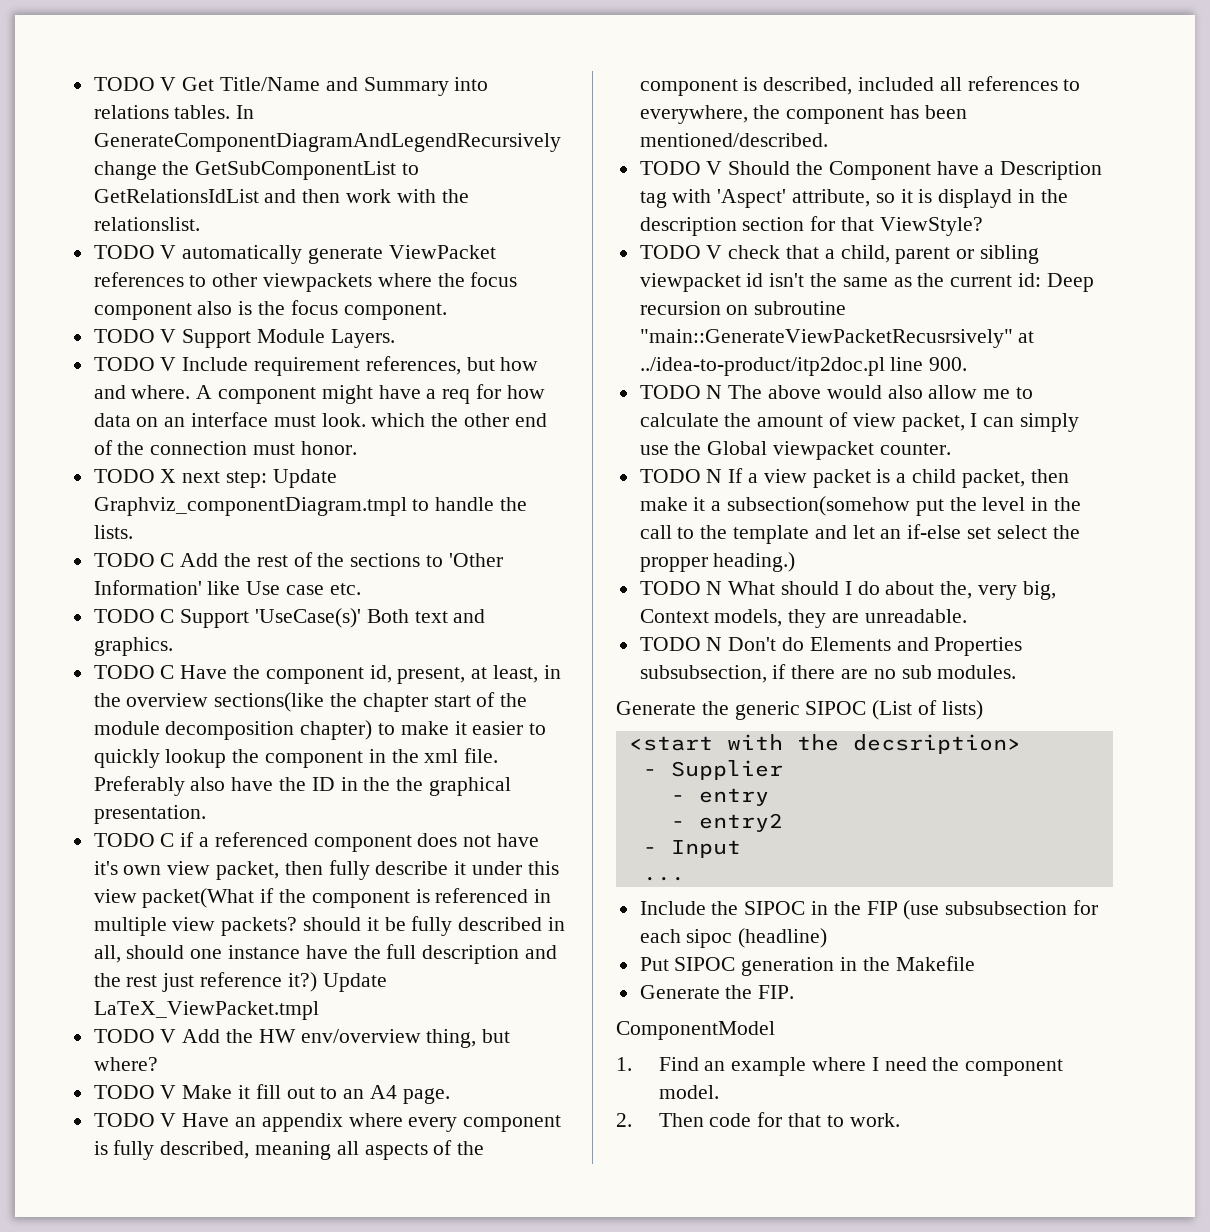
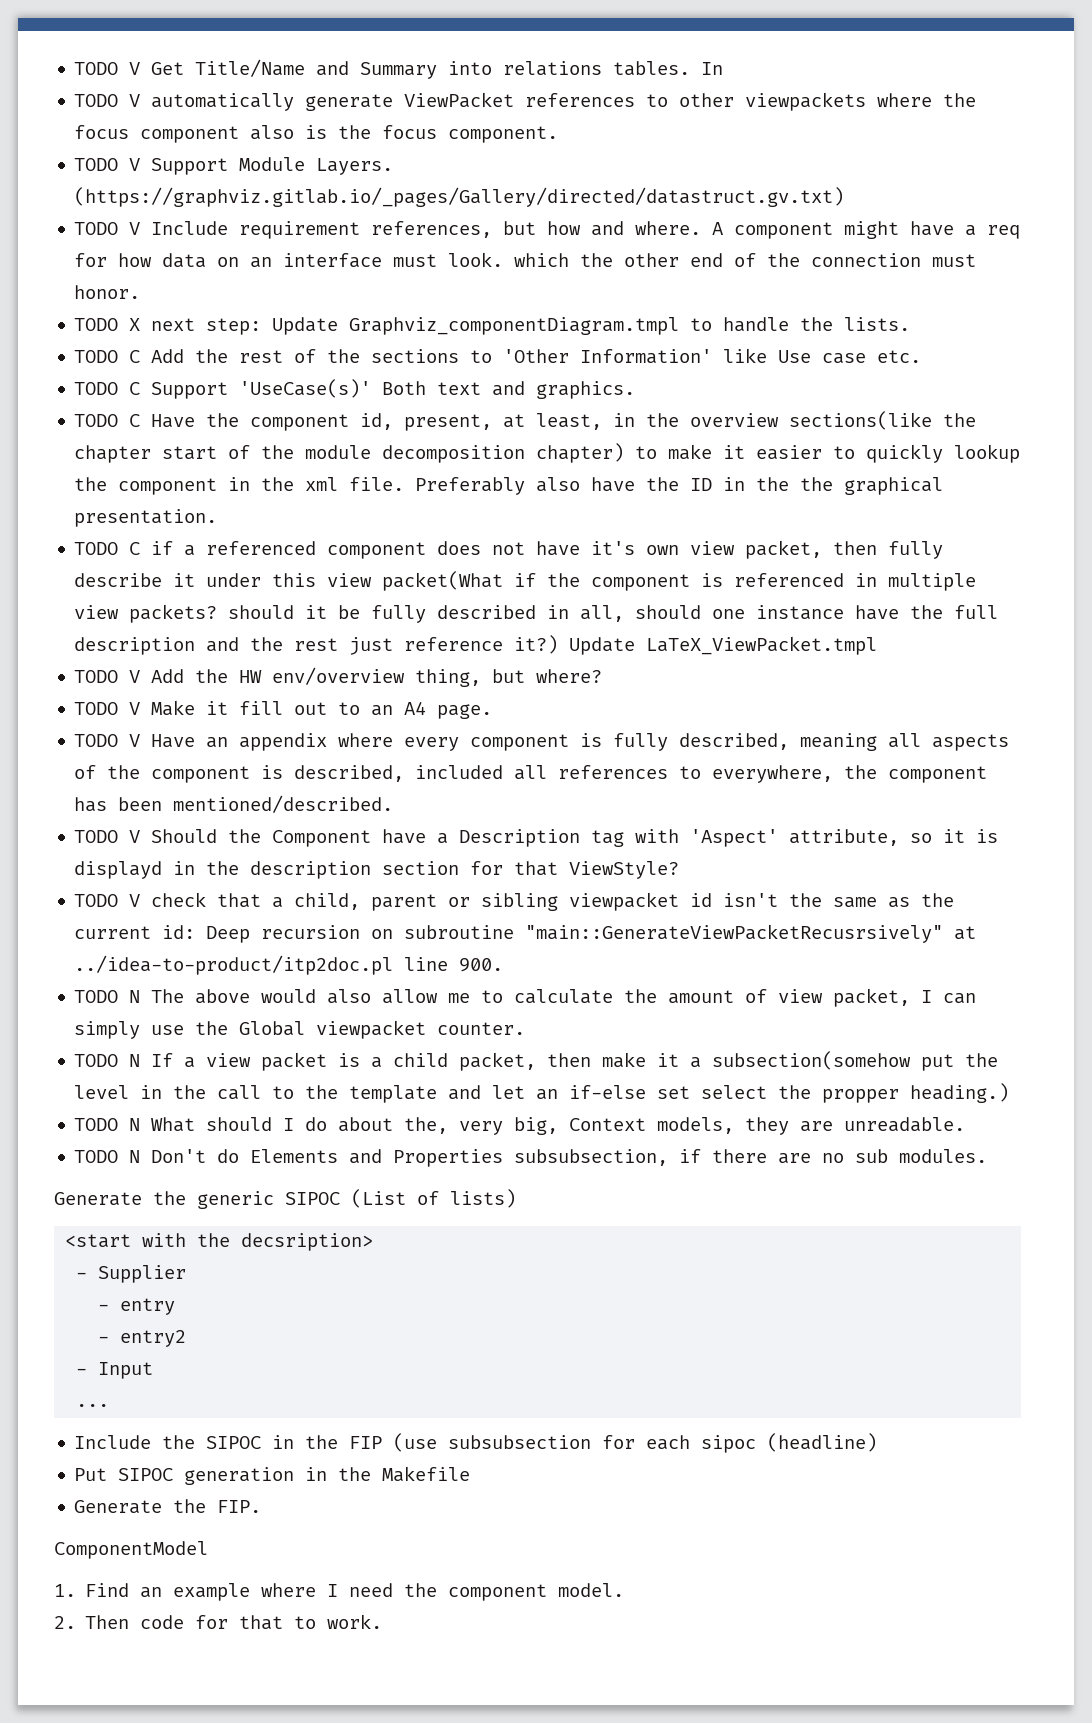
[93,133,561,152] [93,161,420,180] [93,189,469,203] [93,217,200,231] GenerateComponentDiagramAndLegendRecursively change the GetSubComponentList to GetRelationsIdList and then work with the relationslist. -> (724, 68) none
(395, 338) none -> [74,187,845,207] (https://graphviz.gitlab.io/_pages/Gallery/directed/datastruct.gv.txt)

